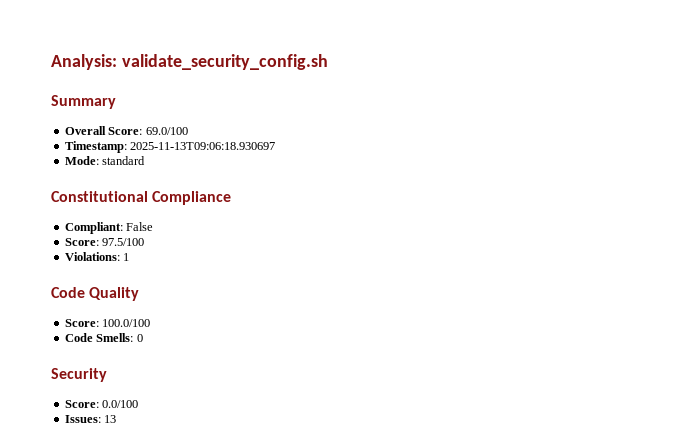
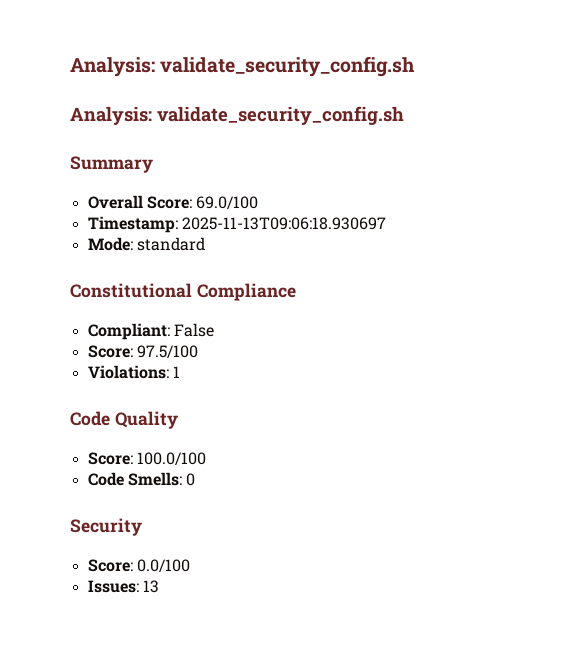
[51,54,328,70] Analysis: validate_security_config.sh -> [70,56,416,77] [70,106,404,125] Analysis: validate_security_config.sh // Analysis: validate_security_config.sh

